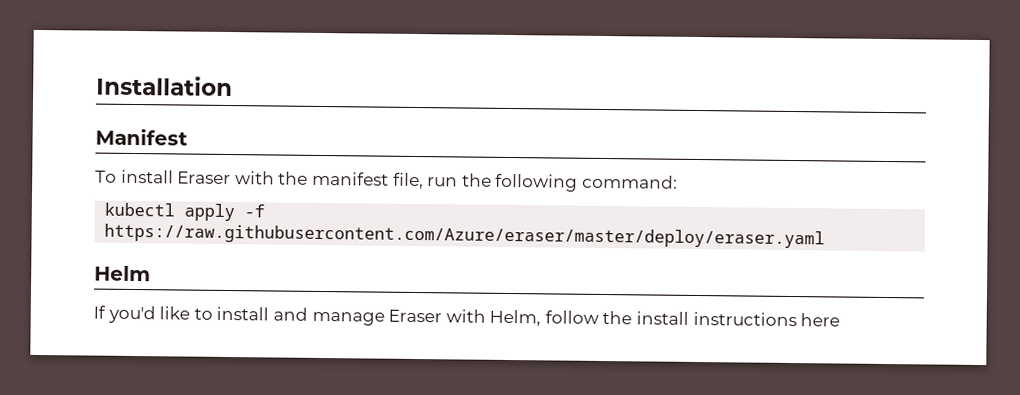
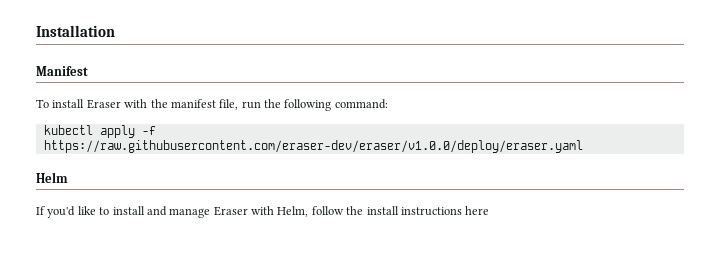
[104,223,826,249] https://raw.githubusercontent.com/Azure/eraser/master/deploy/eraser.yaml -> [43,140,583,153] https://raw.githubusercontent.com/eraser-dev/eraser/v1.0.0/deploy/eraser.yaml

